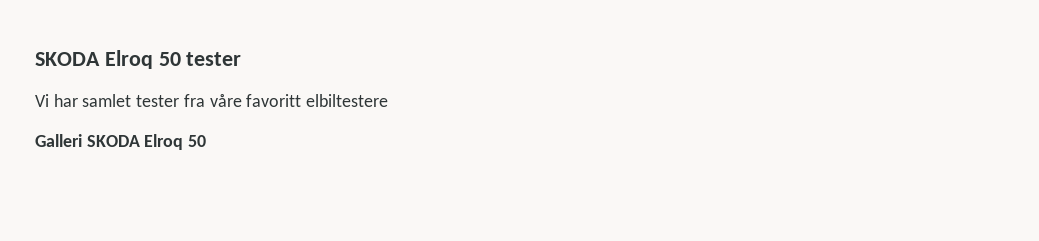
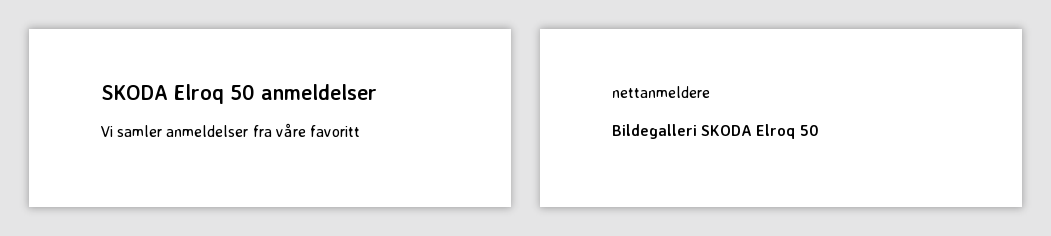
[35,50,242,69] SKODA Elroq 50 tester -> [101,84,377,104] SKODA Elroq 50 anmeldelser
[53,94,180,107] har samlet tester -> [117,125,249,137] samler anmeldelser
[306,94,389,107] [35,134,82,147] elbiltestere // Galleri -> [612,86,710,98] [612,124,697,139] nettanmeldere // Bildegalleri

